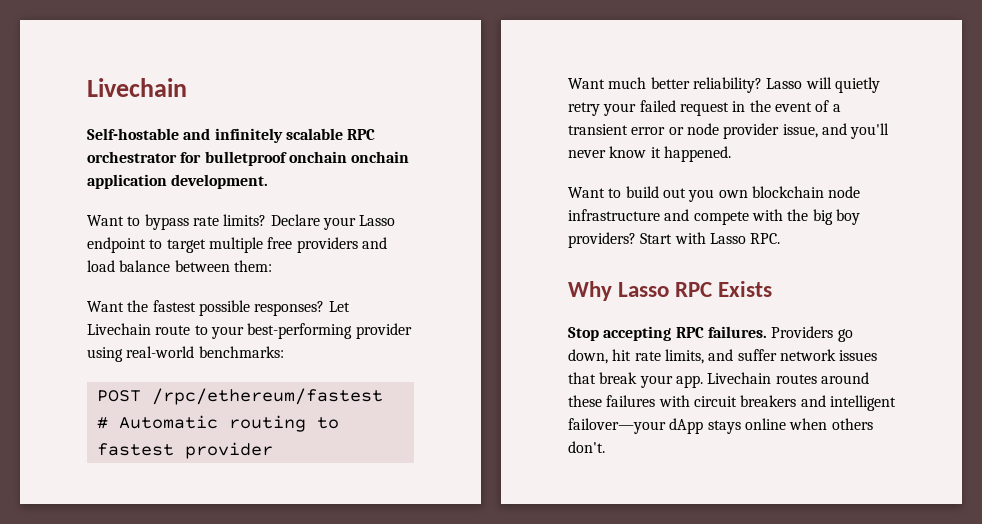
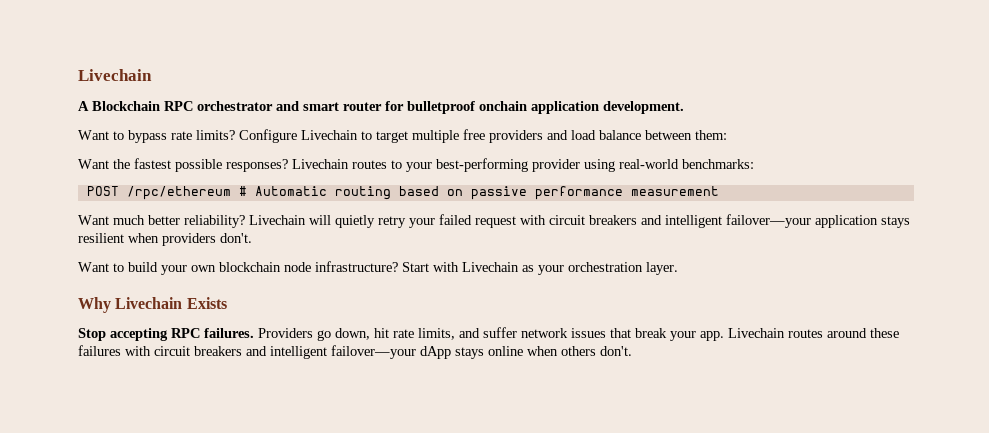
[87,128,376,143] [87,151,177,163] Self-hostable and infinitely scalable RPC orchestrator -> [78,101,382,111] A Blockchain RPC orchestrator and smart router
[351,151,410,163] onchain -> (527, 106) none
[270,214,396,230] [87,237,146,253] Declare your Lasso endpoint -> [239,129,358,143] Configure Livechain
[328,301,350,312] [87,323,191,335] Let Livechain route -> [292,159,387,169] Livechain routes
[151,388,383,405] /rpc/ethereum/fastest -> [126,186,231,200] /rpc/ethereum
[316,417,339,429] [96,442,273,459] to fastest provider -> [398,186,719,200] based on passive performance measurement
[766,78,803,89] Lasso -> [249,215,306,225] Livechain
[732,100,841,112] [568,123,890,139] [568,146,731,162] in the event of a transient error or node provider issue, and you'll never know it happened. -> [520,214,910,228] [78,233,252,246] with circuit breakers and intelligent failover—your application stays resilient when providers don't.
[662,188,715,202] out you -> [161,265,187,275] your
[568,209,860,225] [568,232,781,248] infrastructure and compete with the big boy providers? Start with Lasso RPC. -> [315,261,678,275] infrastructure? Start with Livechain as your orchestration layer.
[618,282,713,297] Lasso RPC -> [115,297,183,309] Livechain

